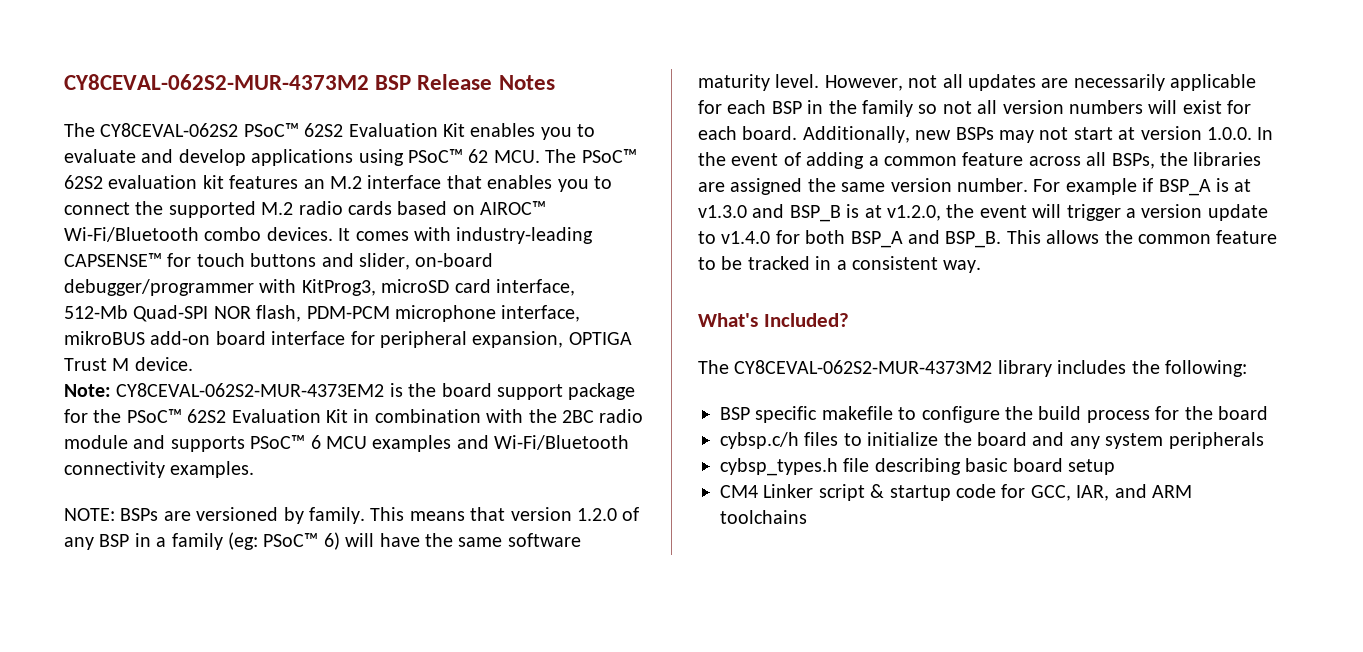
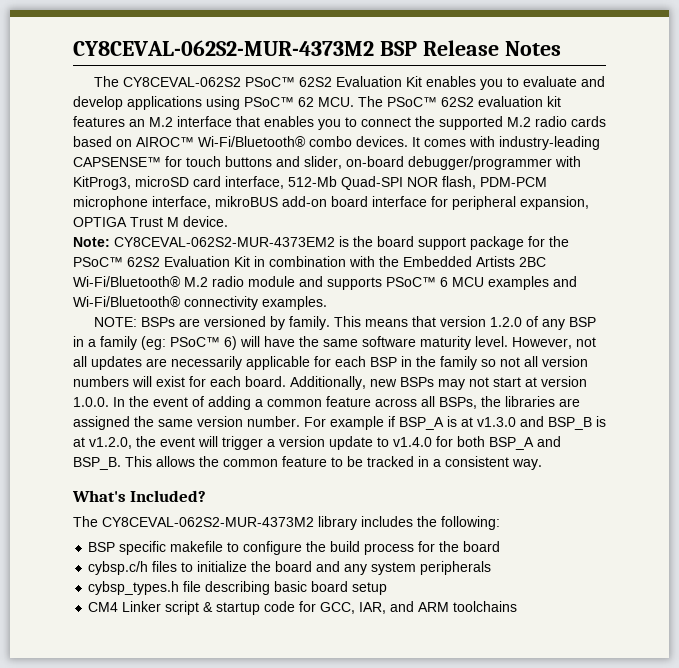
[64,227,199,242] Wi-Fi/Bluetooth -> [198,136,306,147] Wi-Fi/Bluetooth®
[561,410,594,423] 2BC -> [403,256,546,267] [73,276,208,287] Embedded Artists 2BC Wi-Fi/Bluetooth® M.2
[494,435,630,450] Wi-Fi/Bluetooth -> [73,296,181,307] Wi-Fi/Bluetooth®

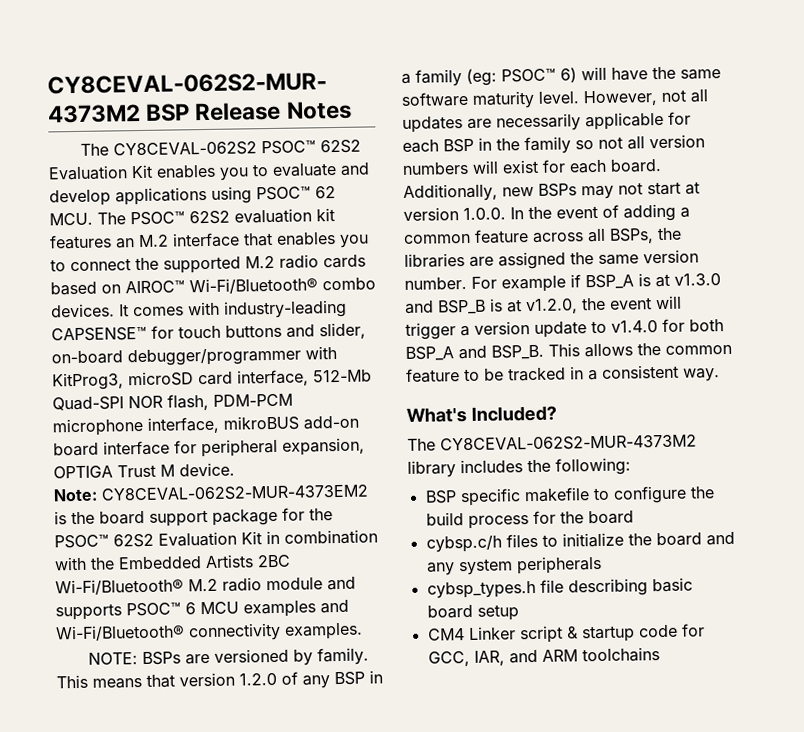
[245,77,296,87] PSoC™ -> [261,140,317,155] PSOC™
[244,97,294,107] PSoC™ -> [256,186,311,201] PSOC™
[387,97,437,107] PSoC™ -> [130,211,185,226] PSOC™
[73,257,123,267] PSoC™ -> [54,534,109,549] PSOC™
[386,277,436,287] PSoC™ -> [126,602,181,617] PSOC™
[170,337,220,347] PSoC™ -> [501,68,556,83] PSOC™

